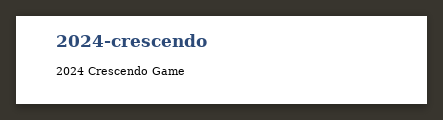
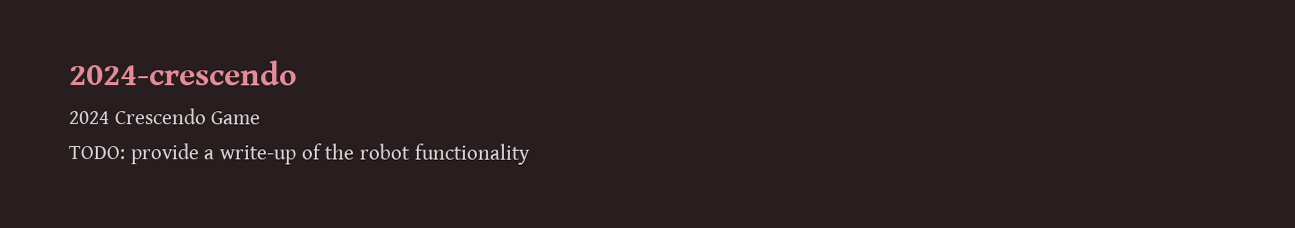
(185, 71) none -> [68,143,530,165] // TODO: provide a write-up of the robot functionality

